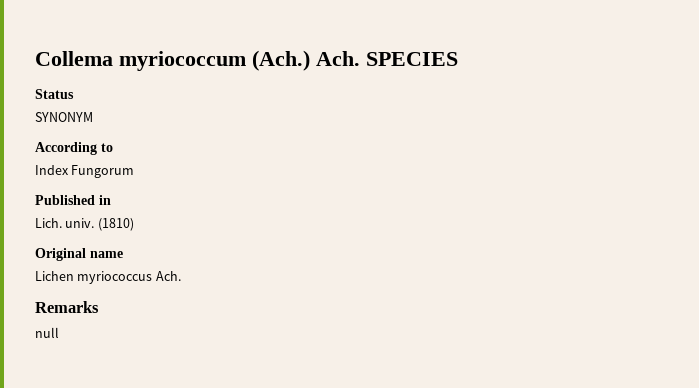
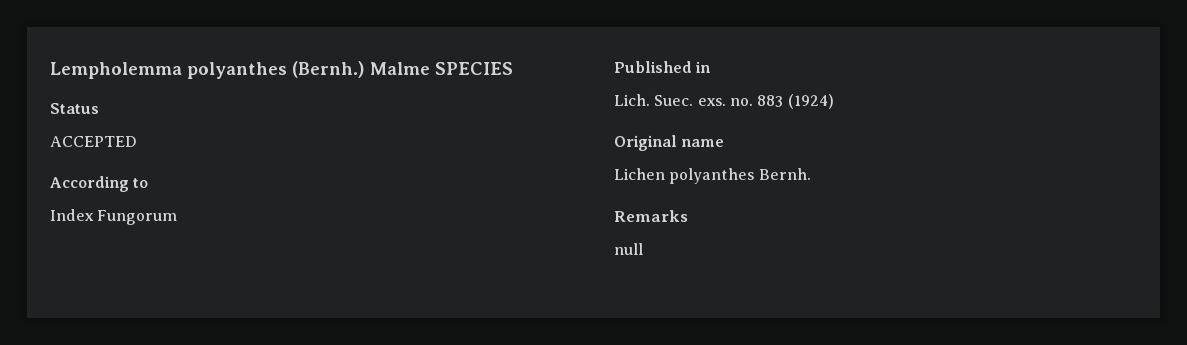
[35,50,360,71] Collema myriococcum (Ach.) Ach. -> [50,61,430,79] Lempholemma polyanthes (Bernh.) Malme
[35,112,93,122] SYNONYM -> [50,136,137,147] ACCEPTED
[65,218,134,231] univ. (1810) -> [654,94,834,109] Suec. exs. no. 883 (1924)
[77,271,181,284] myriococcus Ach. -> [669,168,811,184] polyanthes Bernh.

